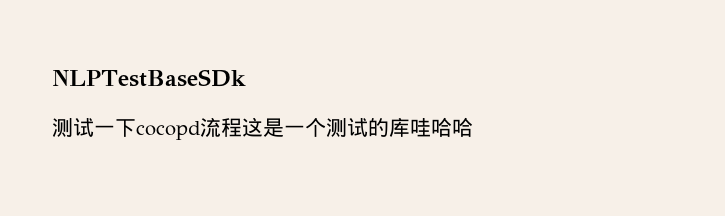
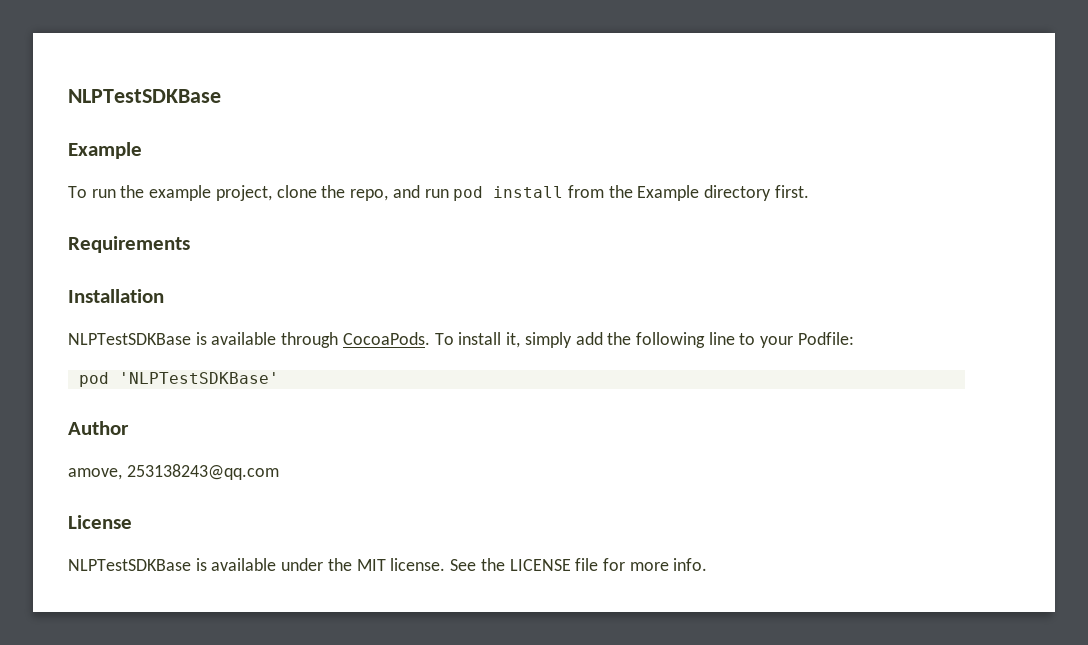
[52,69,246,87] [52,117,473,140] NLPTestBaseSDk // 测试一下cocopd流程这是一个测试的库哇哈哈 -> [68,89,221,103] [68,142,142,159] [68,185,809,201] [68,236,190,253] [68,289,164,303] [68,332,854,348] [78,372,279,387] [68,421,129,435] [68,464,279,480] [68,515,132,529] [68,558,708,571] NLPTestSDKBase // Example // To run the example project, clone the repo, and run pod install from the Example directory first. // Requirements // Installation // NLPTestSDKBase is available through CocoaPods. To install it, simply add the following line to your Podfile: // pod 'NLPTestSDKBase' // Author // amove, 253138243@qq.com // License // NLPTestSDKBase is available under the MIT license. See the LICENSE file for more info.

